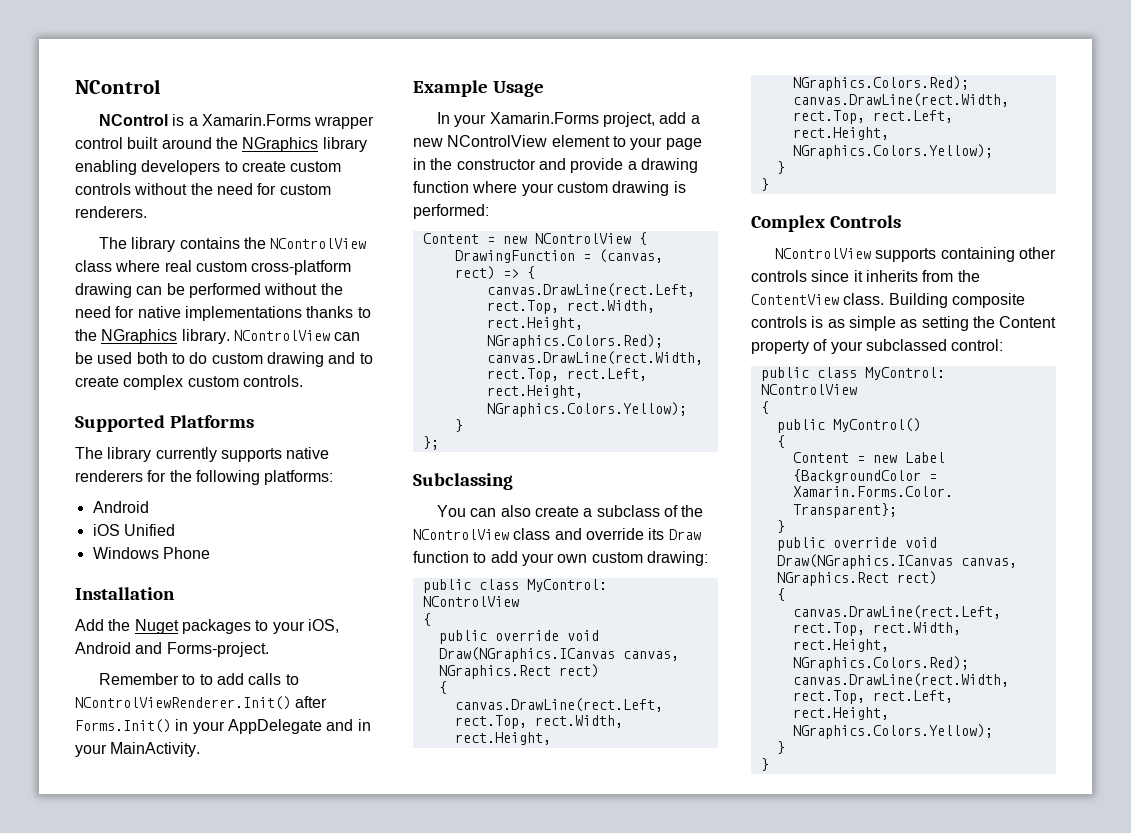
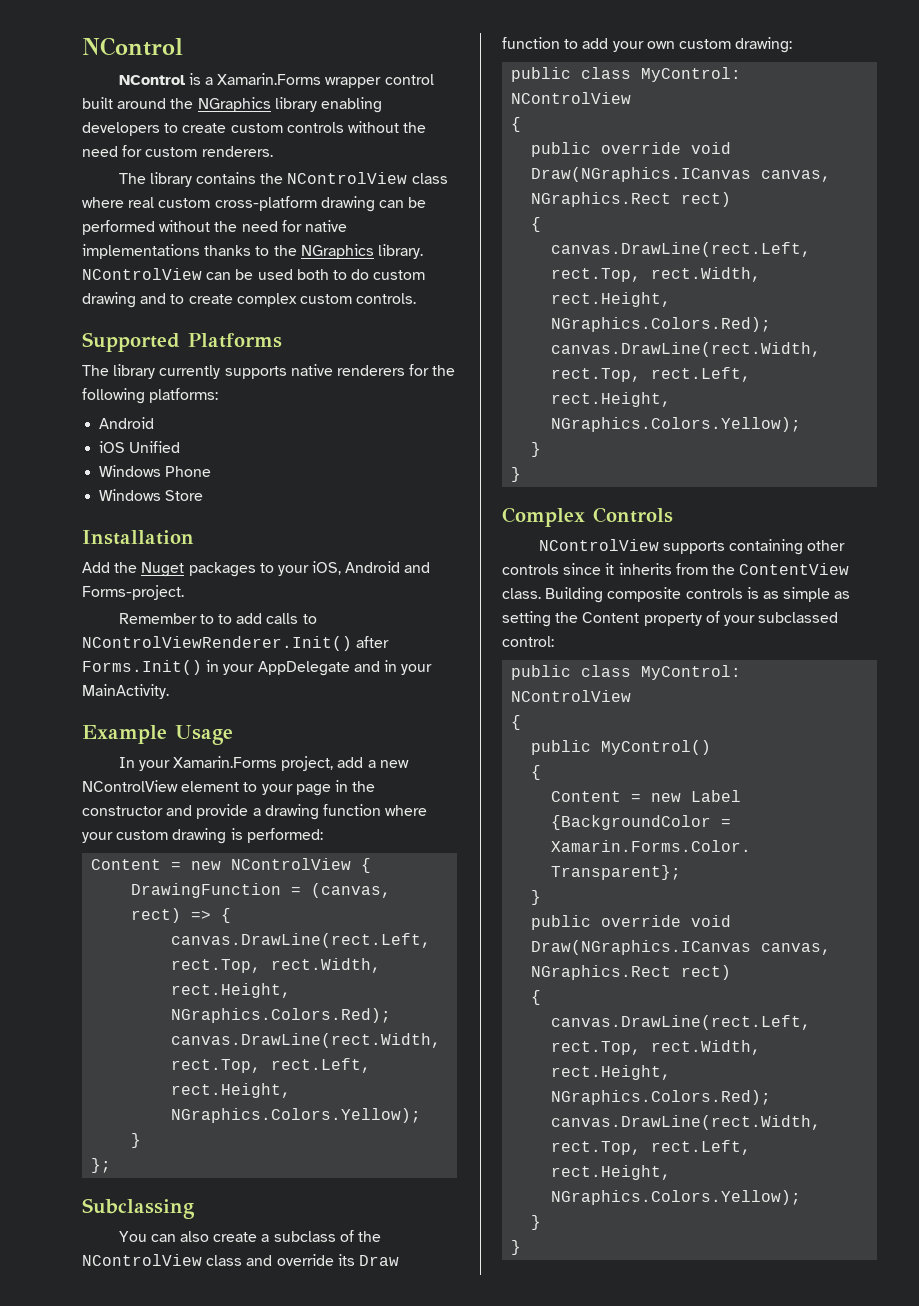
(210, 553) none -> [99,489,204,501] // Windows Store

